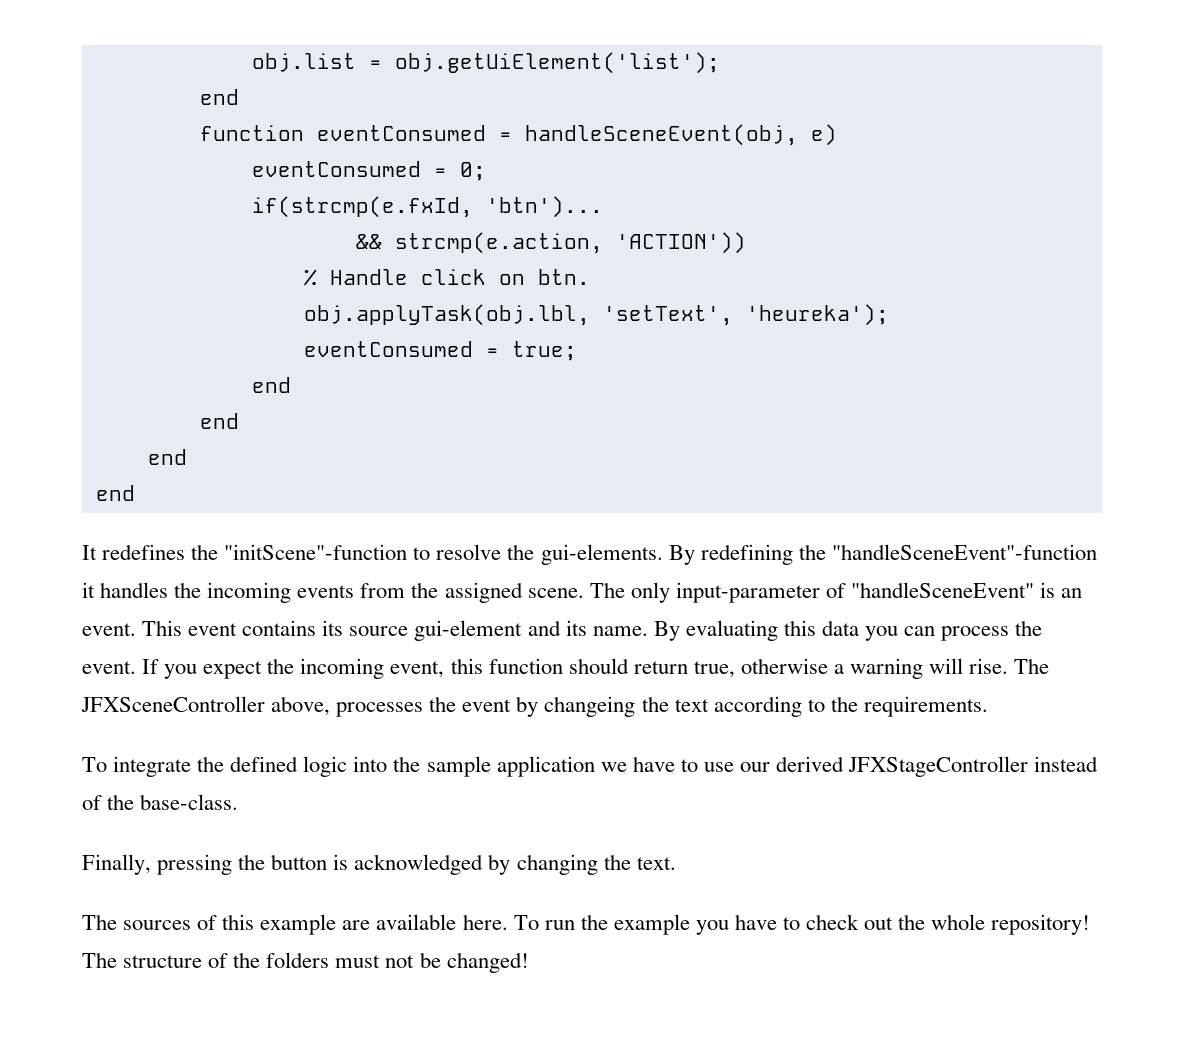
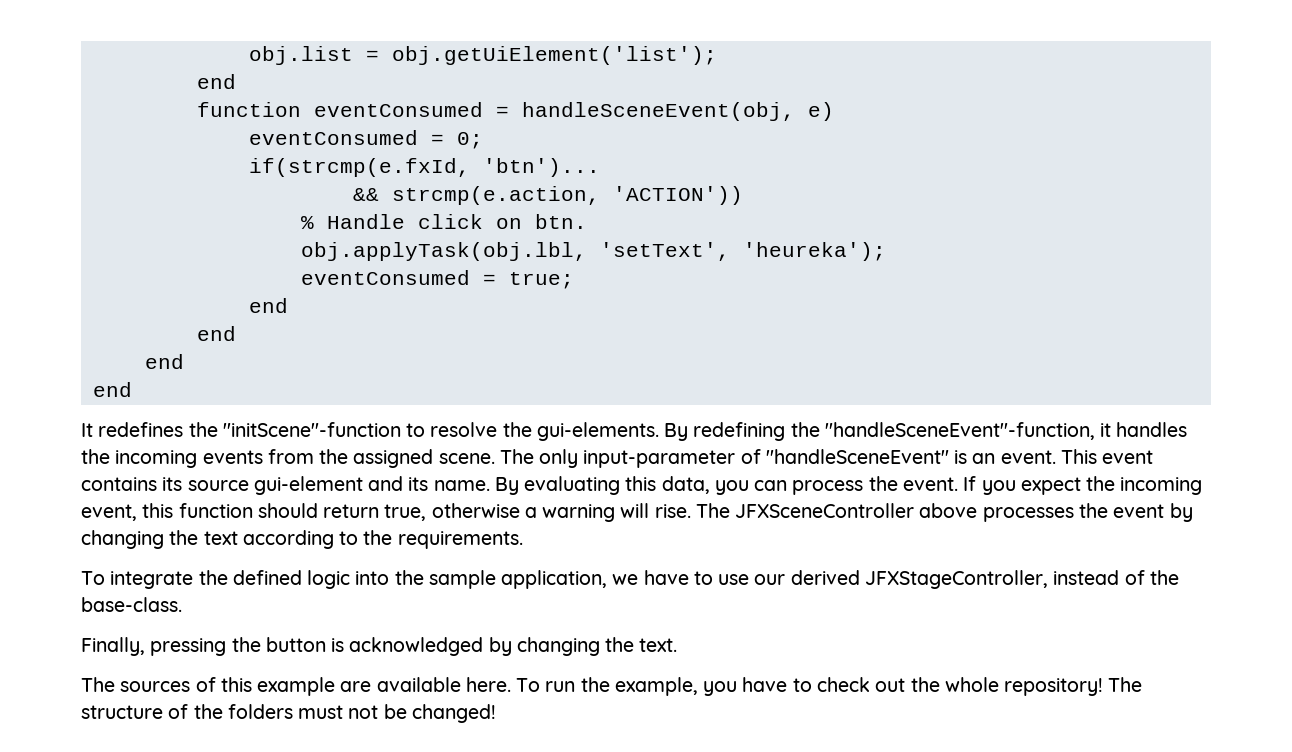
[831,544,1097,560] "handleSceneEvent"-function -> [824,422,1095,440] "handleSceneEvent"-function,
[821,620,859,636] data -> [661,476,710,494] data,
[271,696,331,716] above, -> [919,503,978,518] above
[544,696,636,717] changeing -> [81,530,164,549] changing
[496,756,595,777] application -> [501,570,608,589] application,
[848,756,1029,777] JFXStageController -> [864,570,1048,589] JFXStageController,
[613,914,690,935] example -> [614,677,698,696] example,

